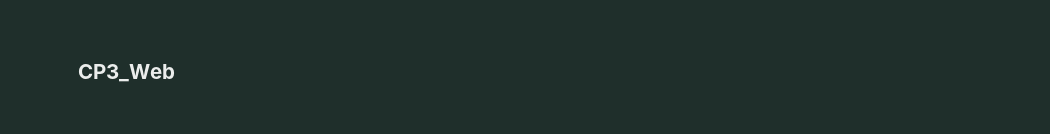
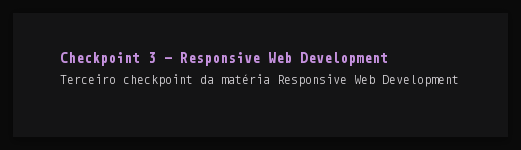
[78,64,175,82] CP3_Web -> [60,52,388,66] [60,74,459,87] Checkpoint 3 - Responsive Web Development // Terceiro checkpoint da matéria Responsive Web Development

